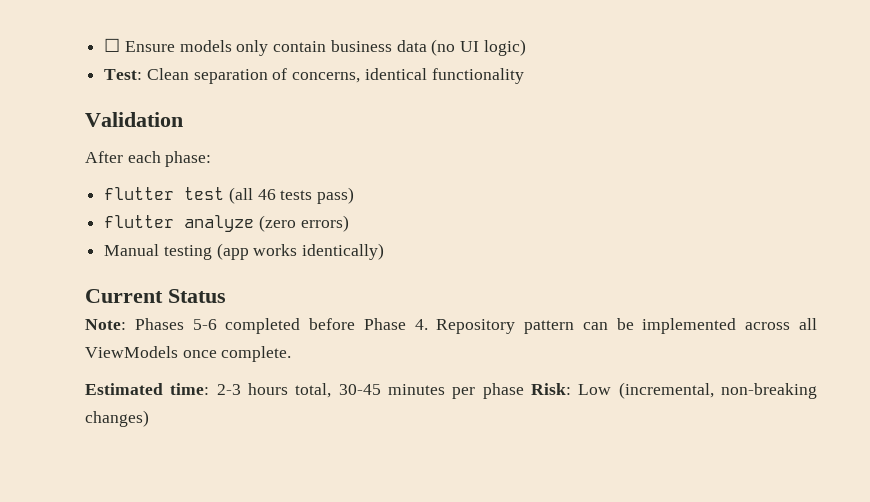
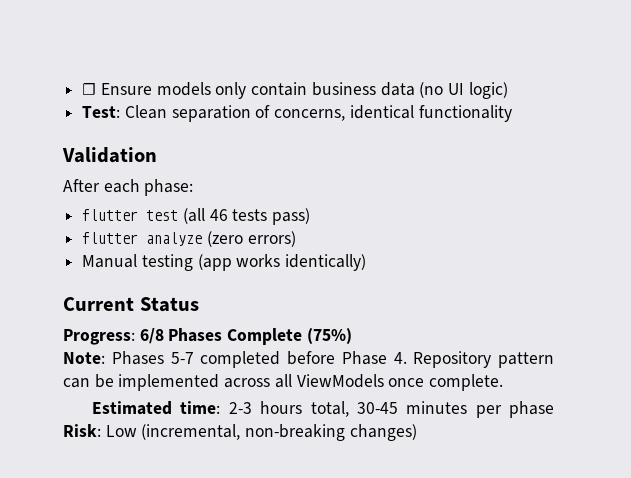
(226, 296) none -> [63,328,352,345] // Progress: 6/8 Phases Complete (75%)
[192,319,217,330] 5-6 -> [170,352,194,364] 5-7

